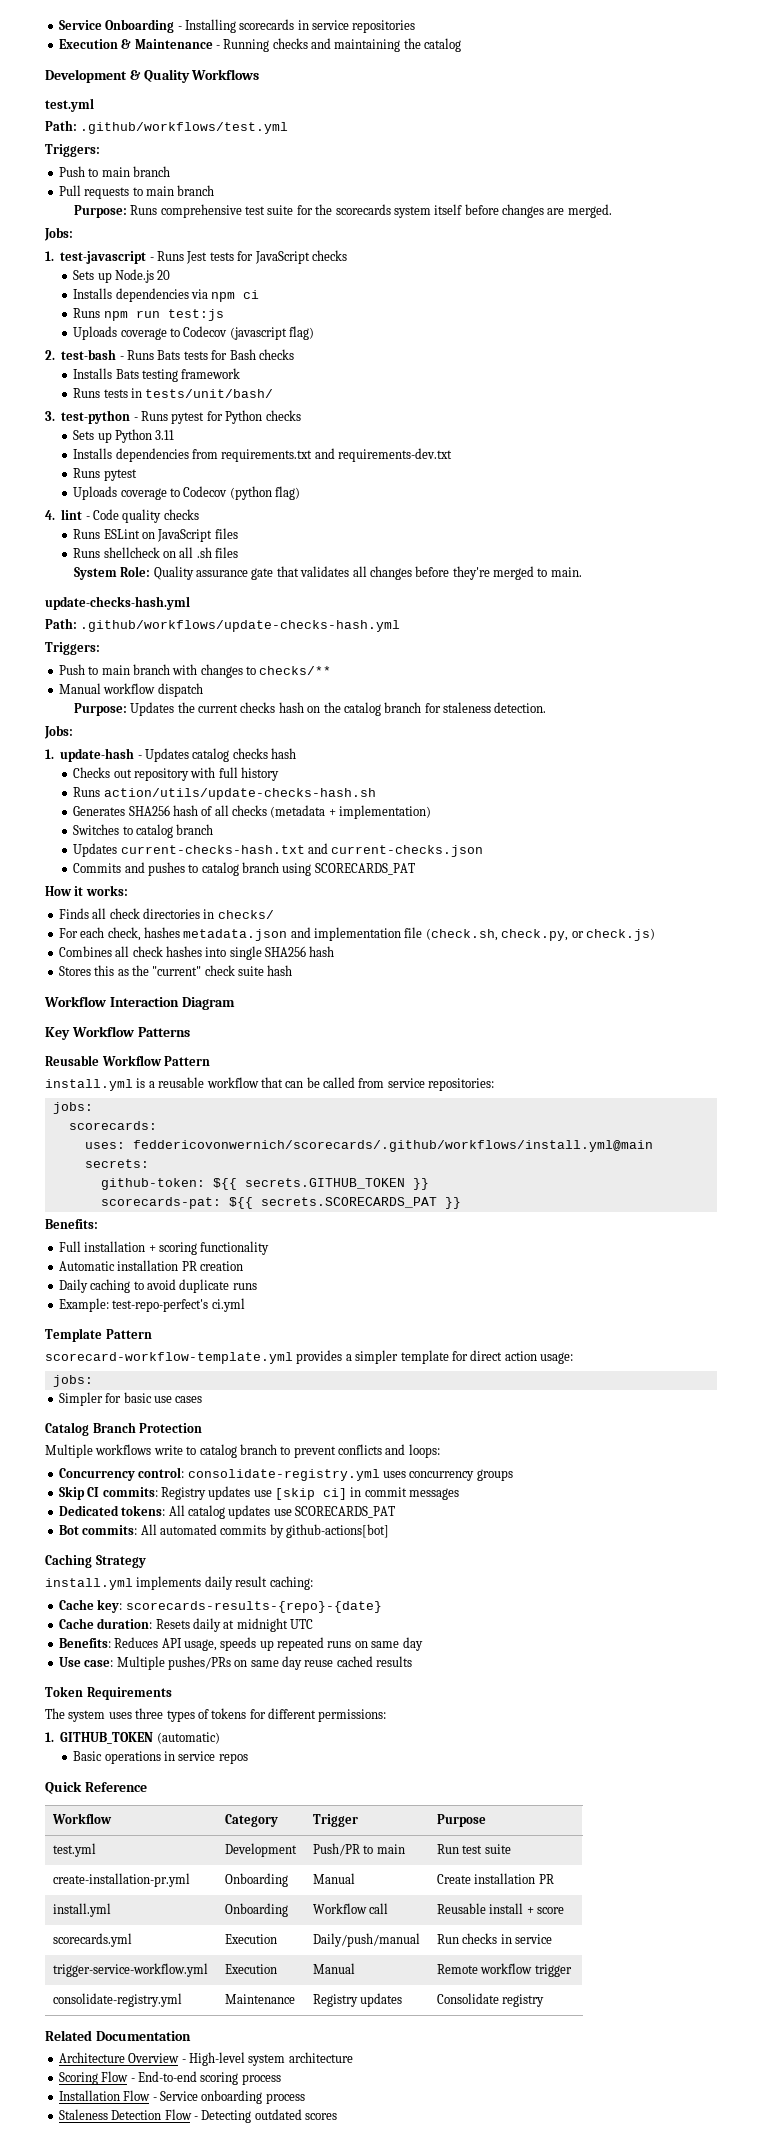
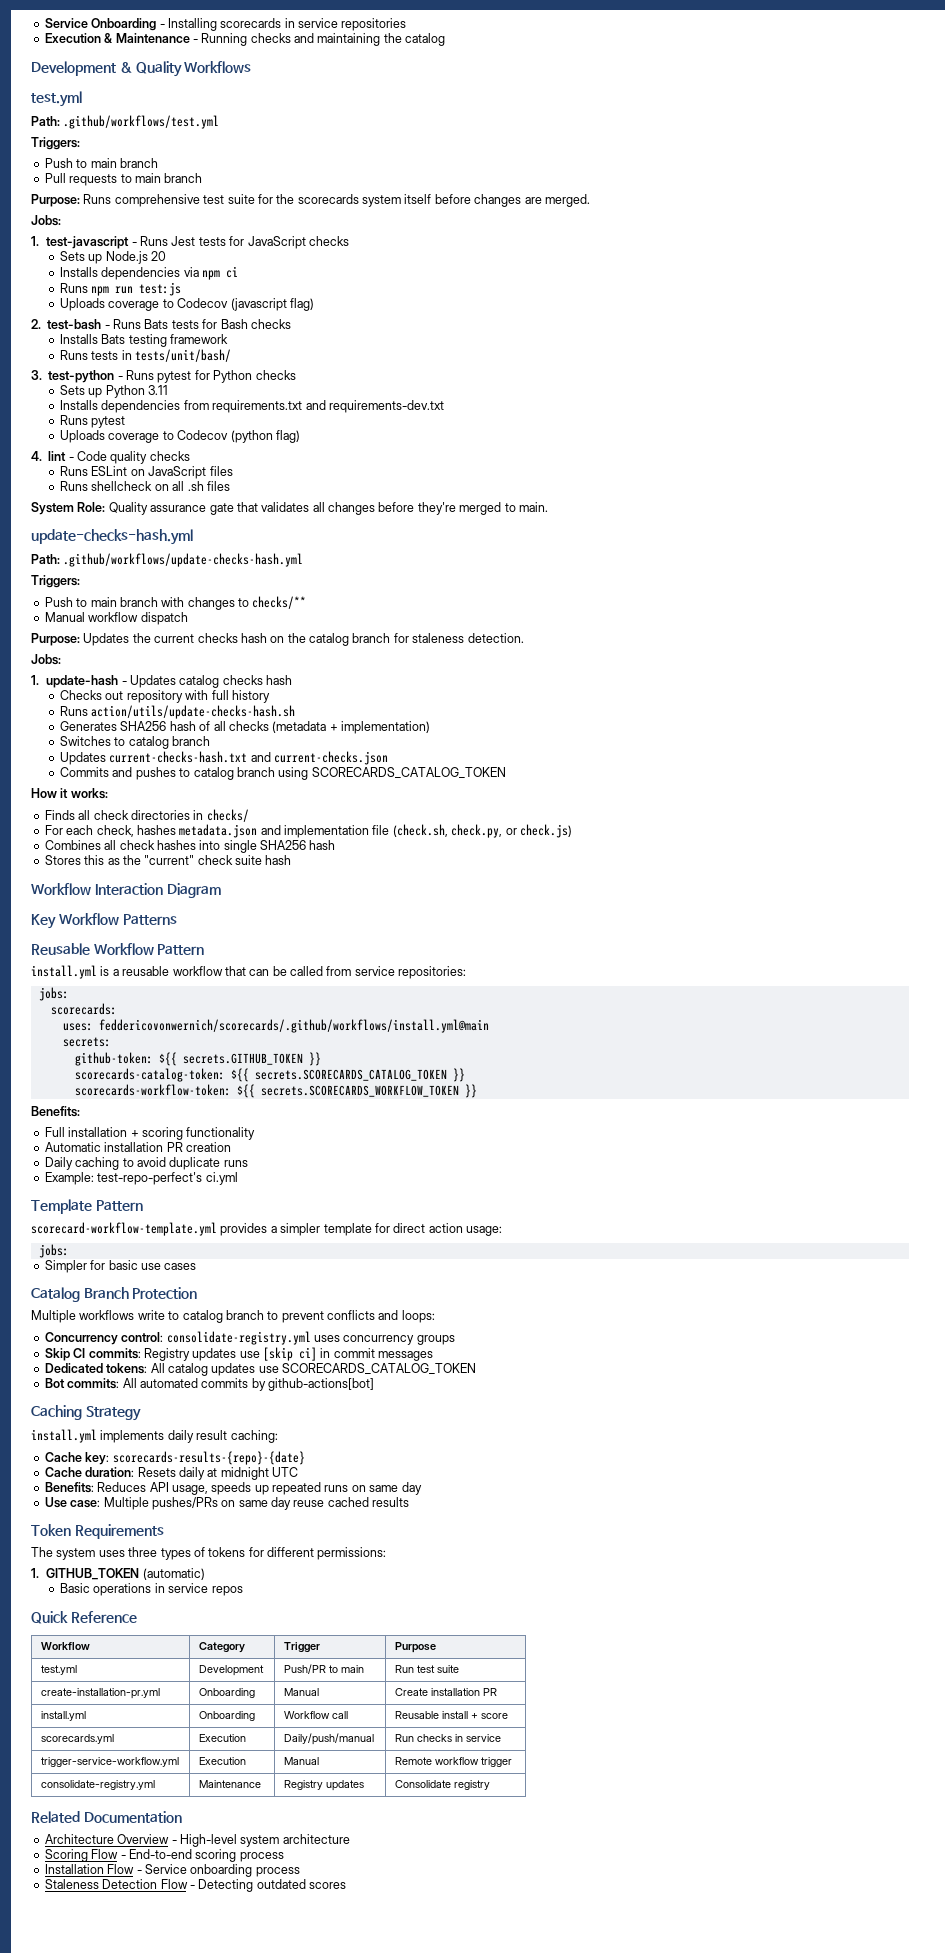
[314,863,415,875] SCORECARDS_PAT -> [311,767,506,778] SCORECARDS_CATALOG_TOKEN
[100,1197,437,1209] scorecards-pat: ${{ secrets.SCORECARDS_PAT -> [74,1068,465,1082] [74,1084,459,1098] scorecards-catalog-token: ${{ secrets.SCORECARDS_CATALOG_TOKEN }} // scorecards-workflow-token: ${{ secrets.SCORECARDS_WORKFLOW_TOKEN
[295,1506,395,1518] SCORECARDS_PAT -> [282,1363,476,1374] SCORECARDS_CATALOG_TOKEN

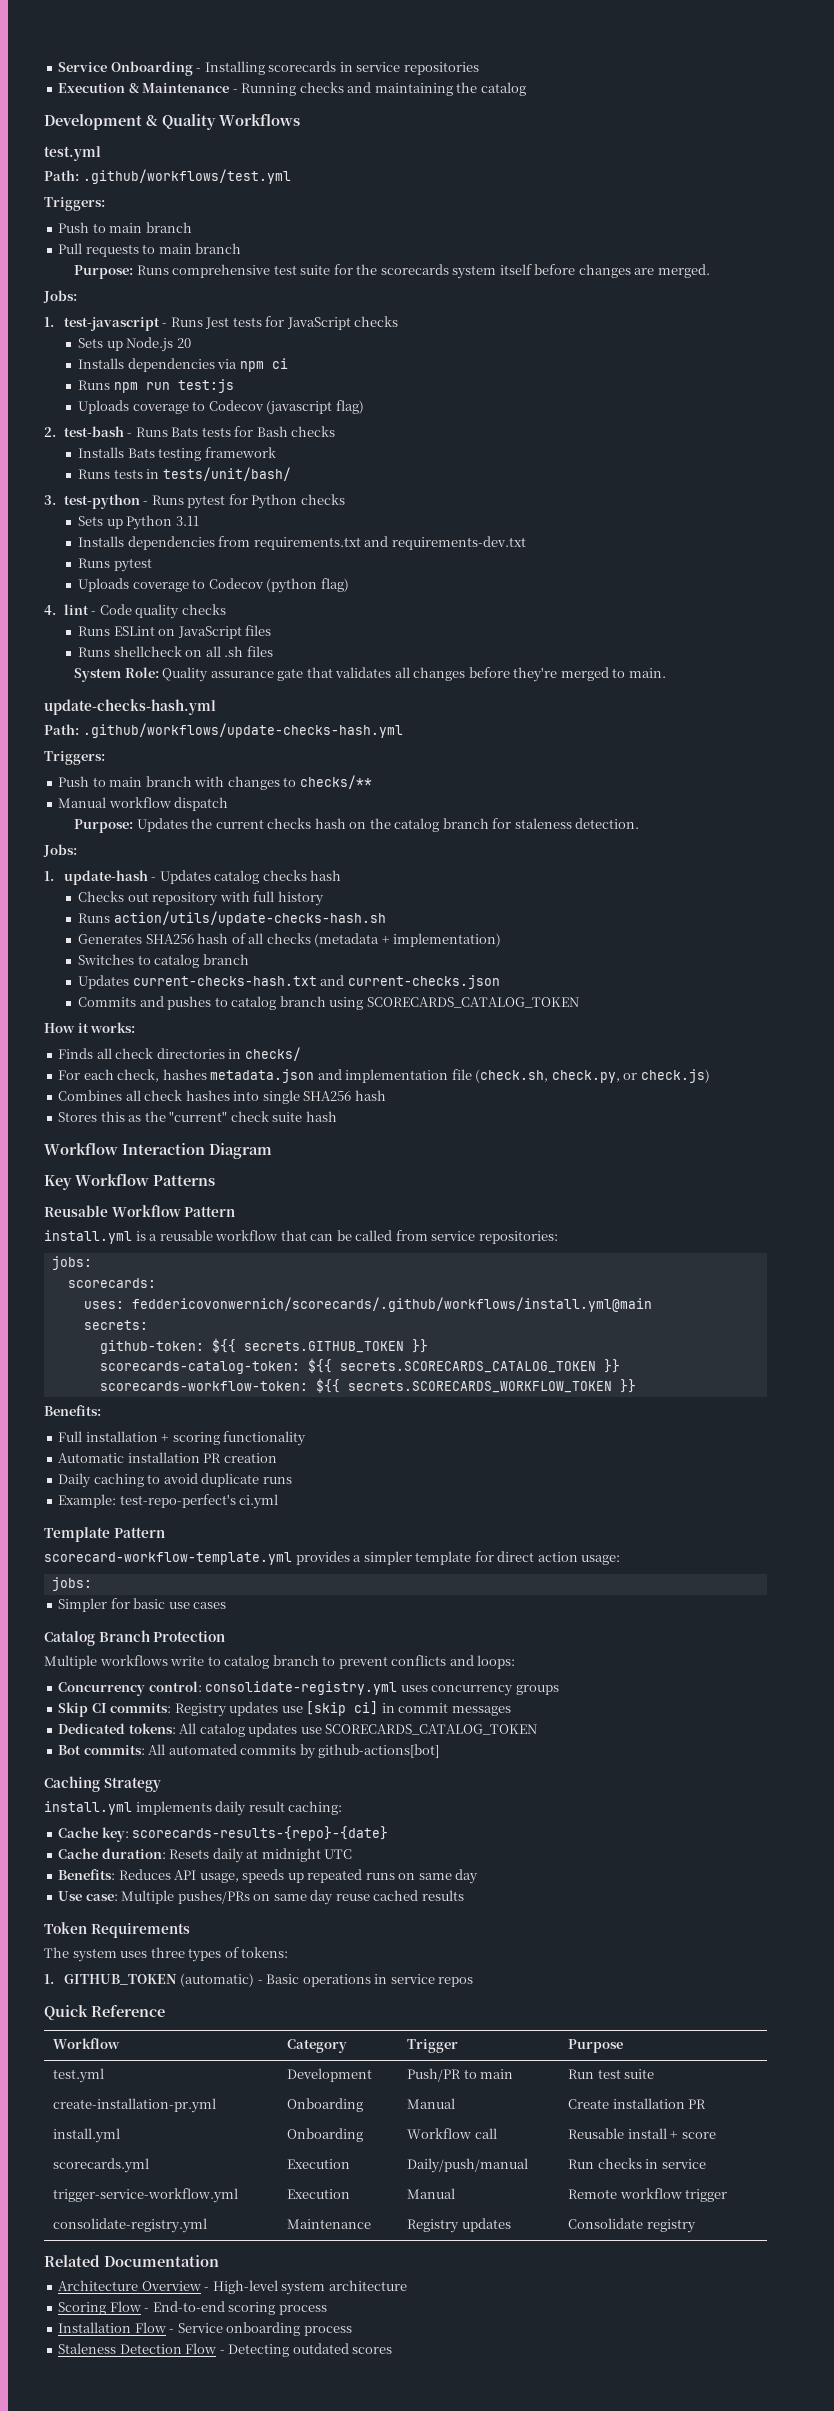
[208,1547,387,1560] tokens for different permissions: -> [241,1947,289,1958] tokens:
(205, 1574) // -> [257,1980,263,1984] -

